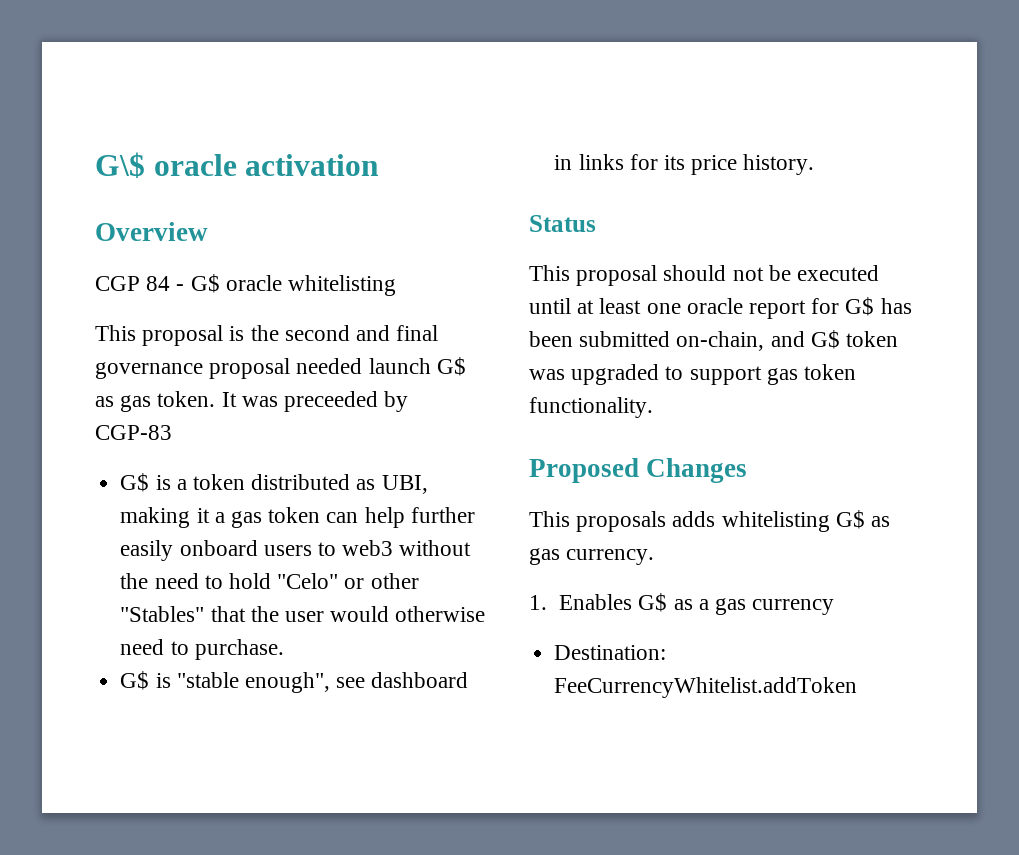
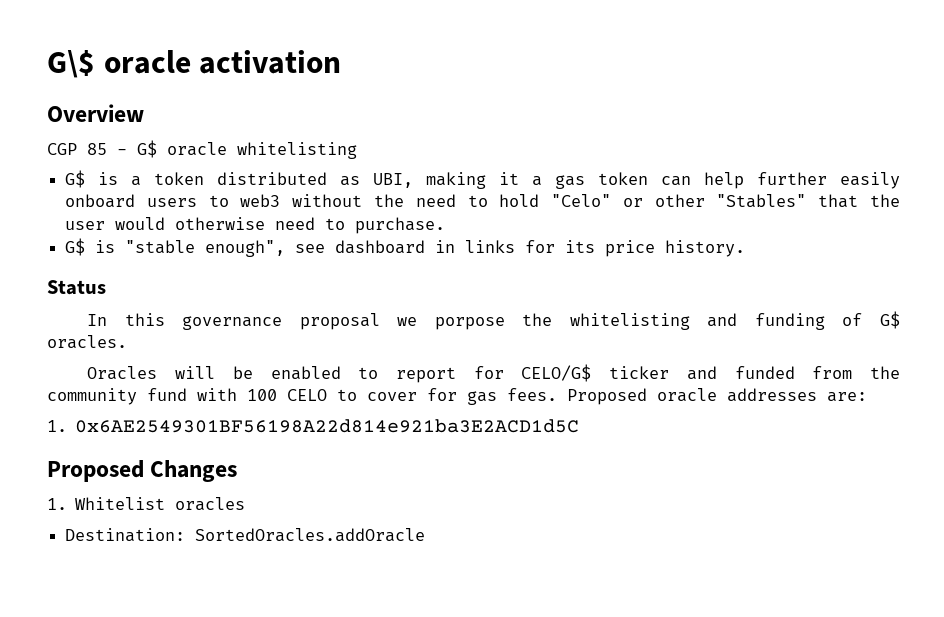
[146,276,171,291] 84 -> [87,143,107,155] 85
[95,325,439,346] [95,357,466,379] [95,391,409,412] [95,425,172,440] // This proposal is the second and final governance proposal needed launch G$ as gas token. It was preceeded by CGP-83 -> (357, 150) none
[529,265,880,286] [529,297,912,319] [529,330,899,351] [529,364,857,385] [529,397,653,418] [529,458,748,483] [529,510,891,532] [529,548,655,565] [529,593,835,615] This proposal should not be executed until at least one oracle report for G$ has been submitted on-chain, and G$ token was upgraded to support gas token functionality. // Proposed Changes // This proposals adds whitelisting G$ as gas currency. // 1. Enables G$ as a gas currency -> [87,311,901,330] [47,335,127,349] [87,364,900,383] [47,388,867,405] [47,419,580,433] [47,460,238,482] [47,497,246,511] In this governance proposal we porpose the whitelisting and funding of G$ oracles. // Oracles will be enabled to report for CELO/G$ ticker and funded from the community fund with 100 CELO to cover for gas fees. Proposed oracle addresses are: // 1. 0x6AE2549301BF56198A22d814e921ba3E2ACD1d5C // Proposed Changes // 1. Whitelist oracles
[554,677,858,698] FeeCurrencyWhitelist.addToken -> [195,528,426,542] SortedOracles.addOracle

